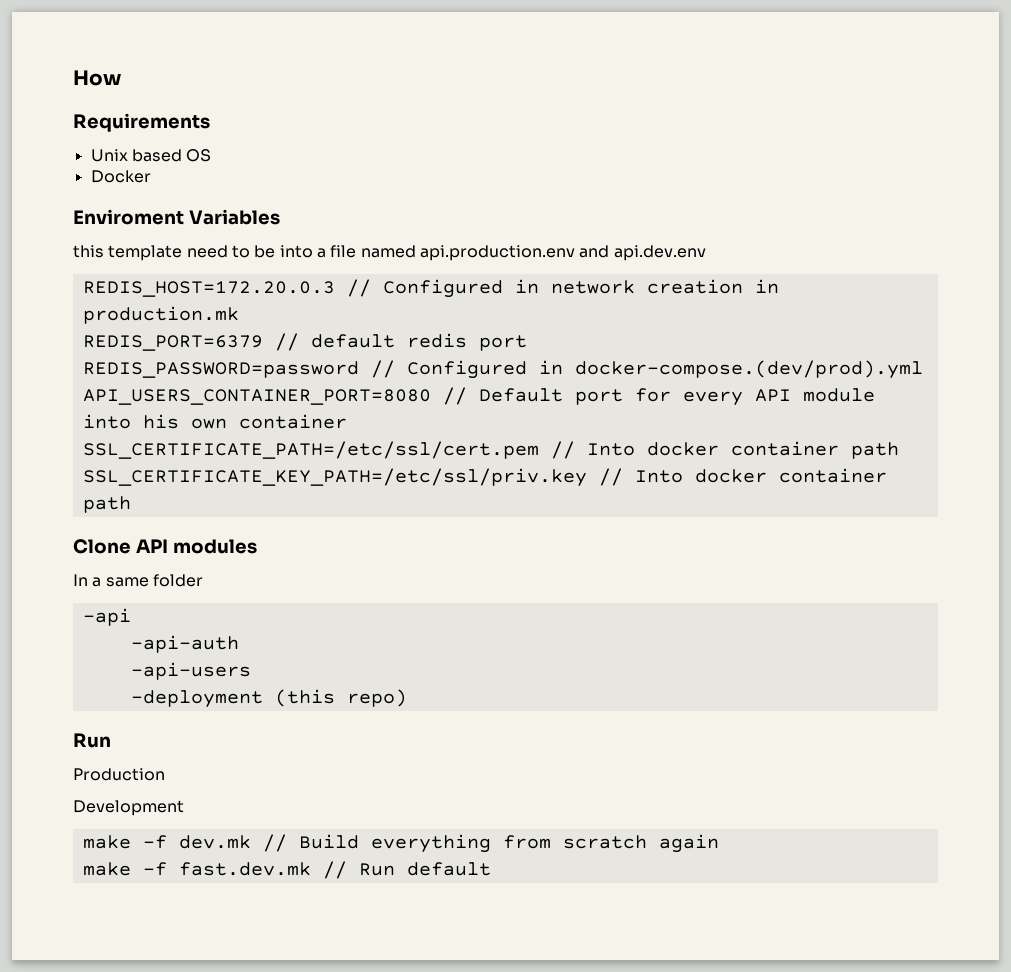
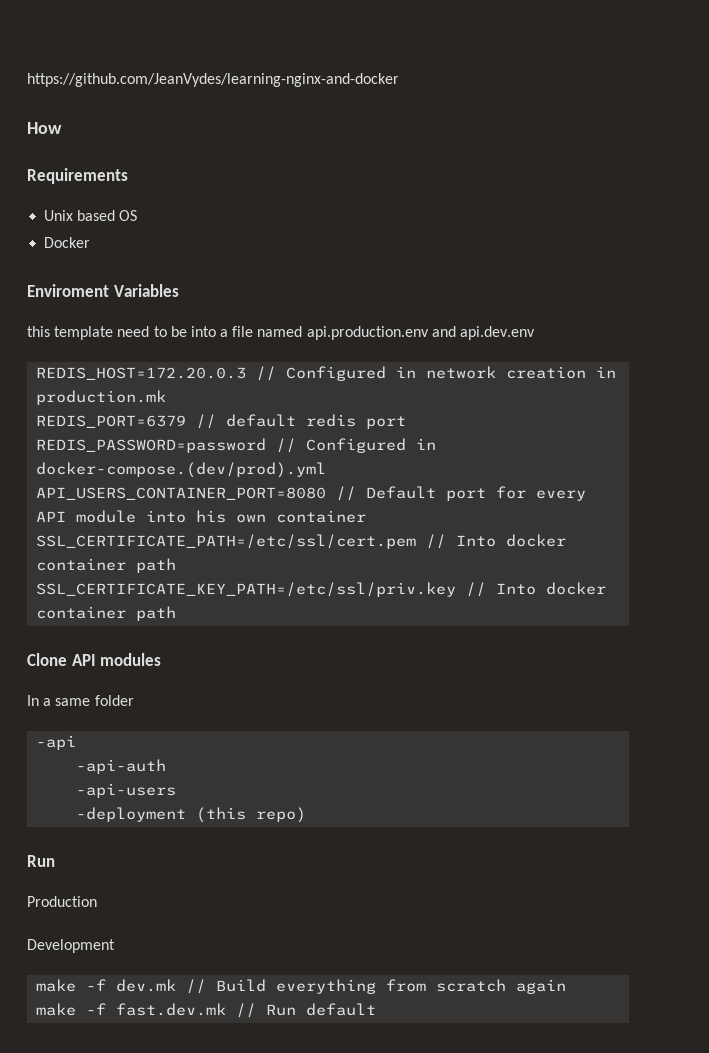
(73, 78) none -> [27,73,399,87] https://github.com/JeanVydes/learning-nginx-and-docker //

